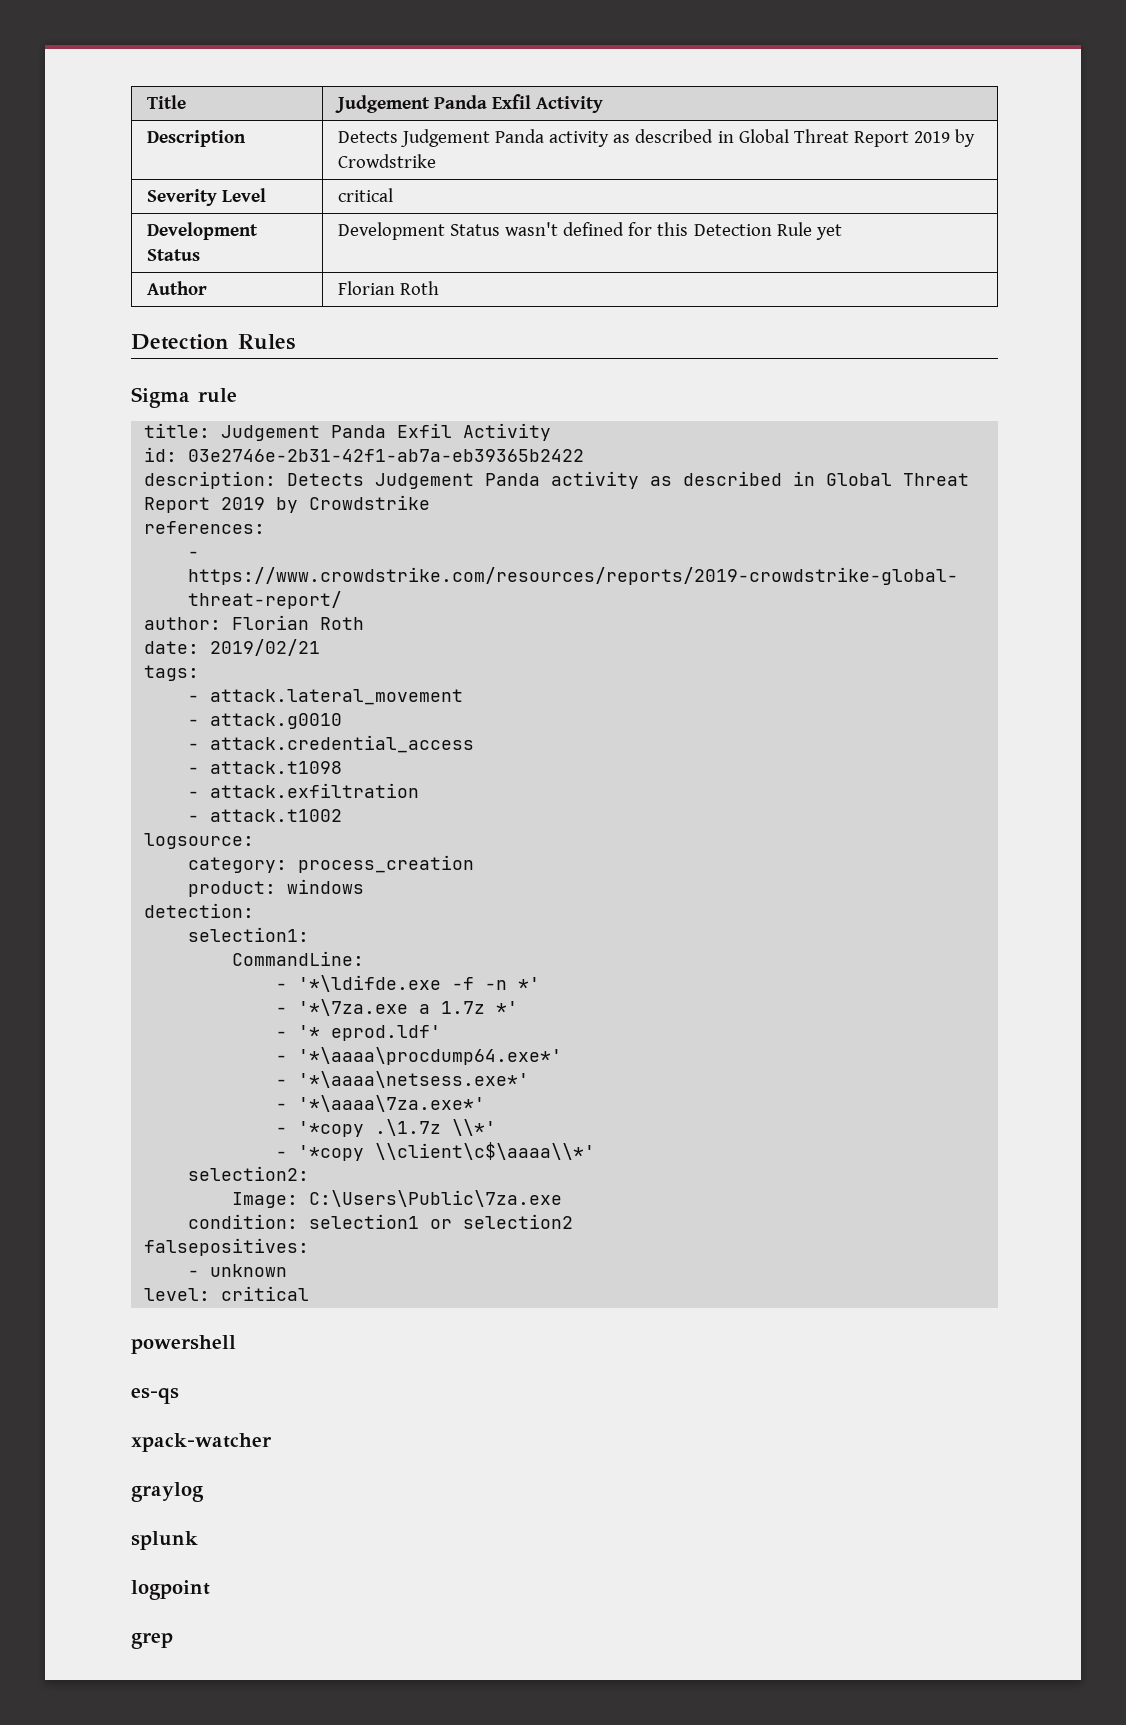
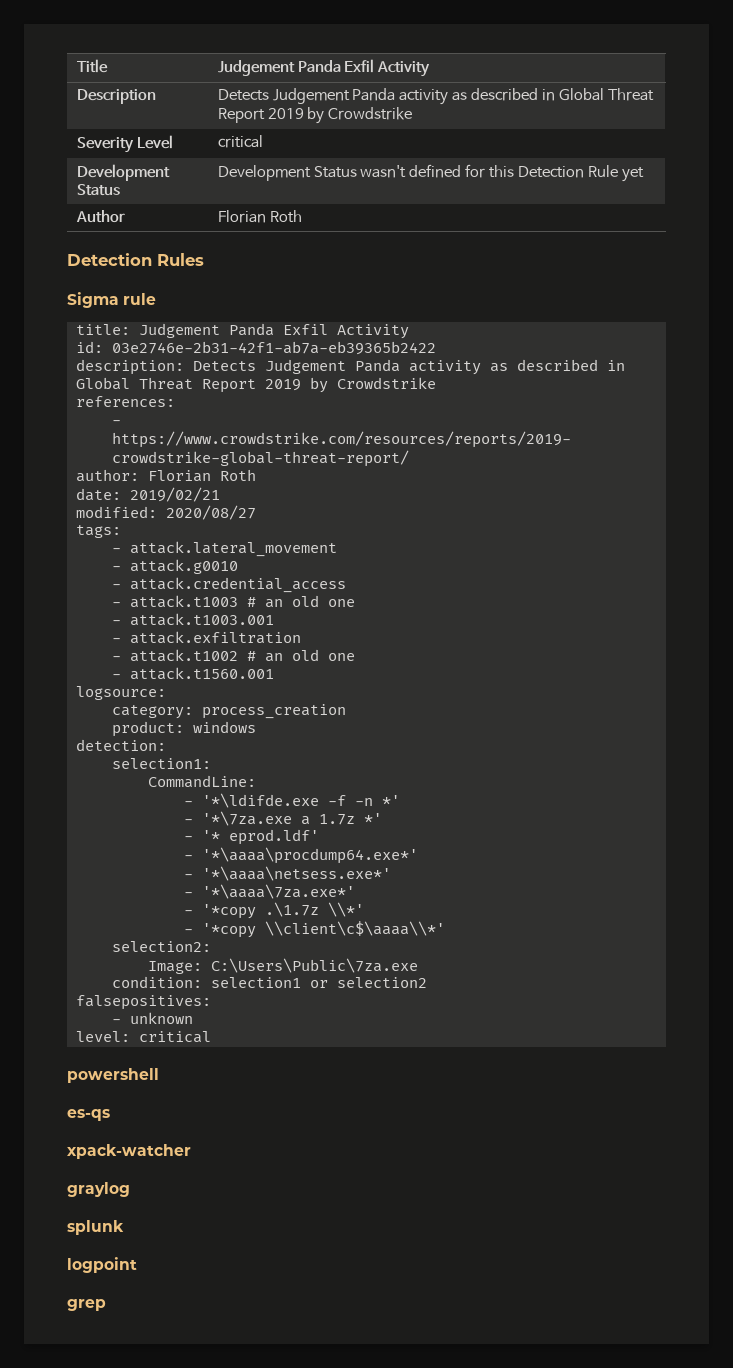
(320, 647) none -> [75,505,256,520] // modified: 2020/08/27
[209,761,342,774] [187,783,419,798] [187,809,342,822] attack.t1098 // - attack.exfiltration // - attack.t1002 -> [129,595,355,608] [111,613,274,626] [111,631,301,644] [111,649,355,662] [111,667,274,680] attack.t1003 # an old one // - attack.t1003.001 // - attack.exfiltration // - attack.t1002 # an old one // - attack.t1560.001

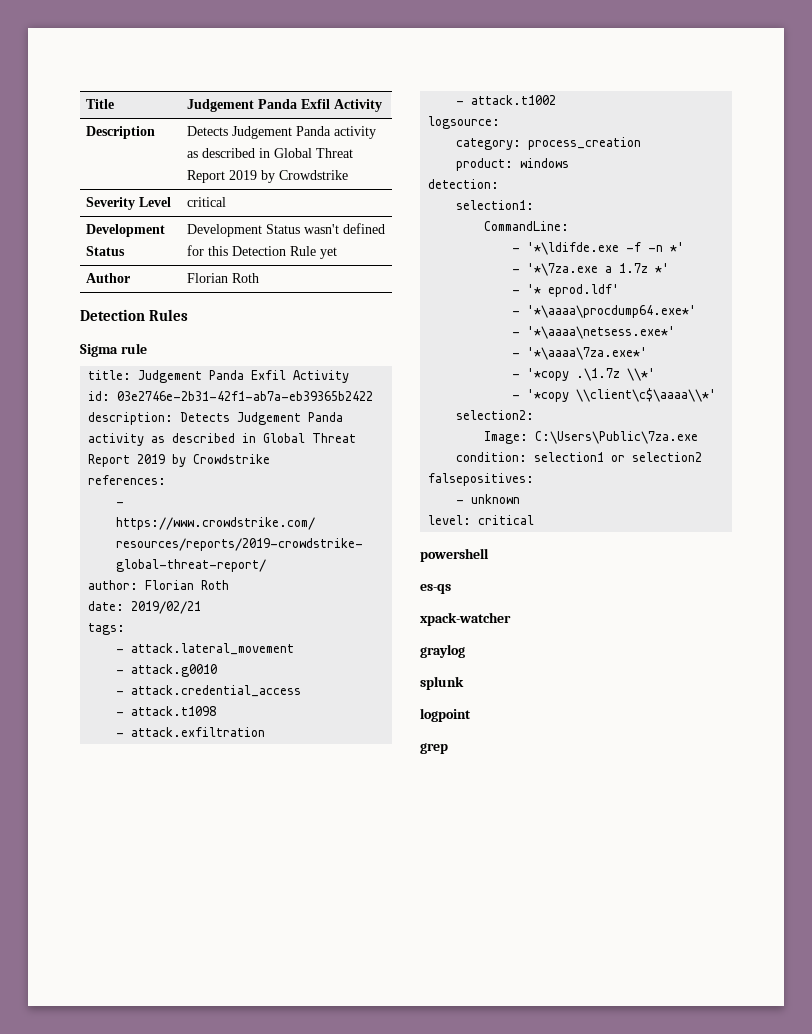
[75,505,256,520] // modified: 2020/08/27 -> (202, 607) none
[129,595,355,608] [111,613,274,626] [111,631,301,644] [111,649,355,662] [111,667,274,680] attack.t1003 # an old one // - attack.t1003.001 // - attack.exfiltration // - attack.t1002 # an old one // - attack.t1560.001 -> [131,706,217,716] [116,727,266,737] [456,95,557,105] attack.t1098 // - attack.exfiltration // - attack.t1002

